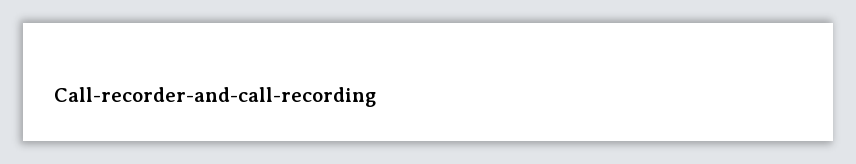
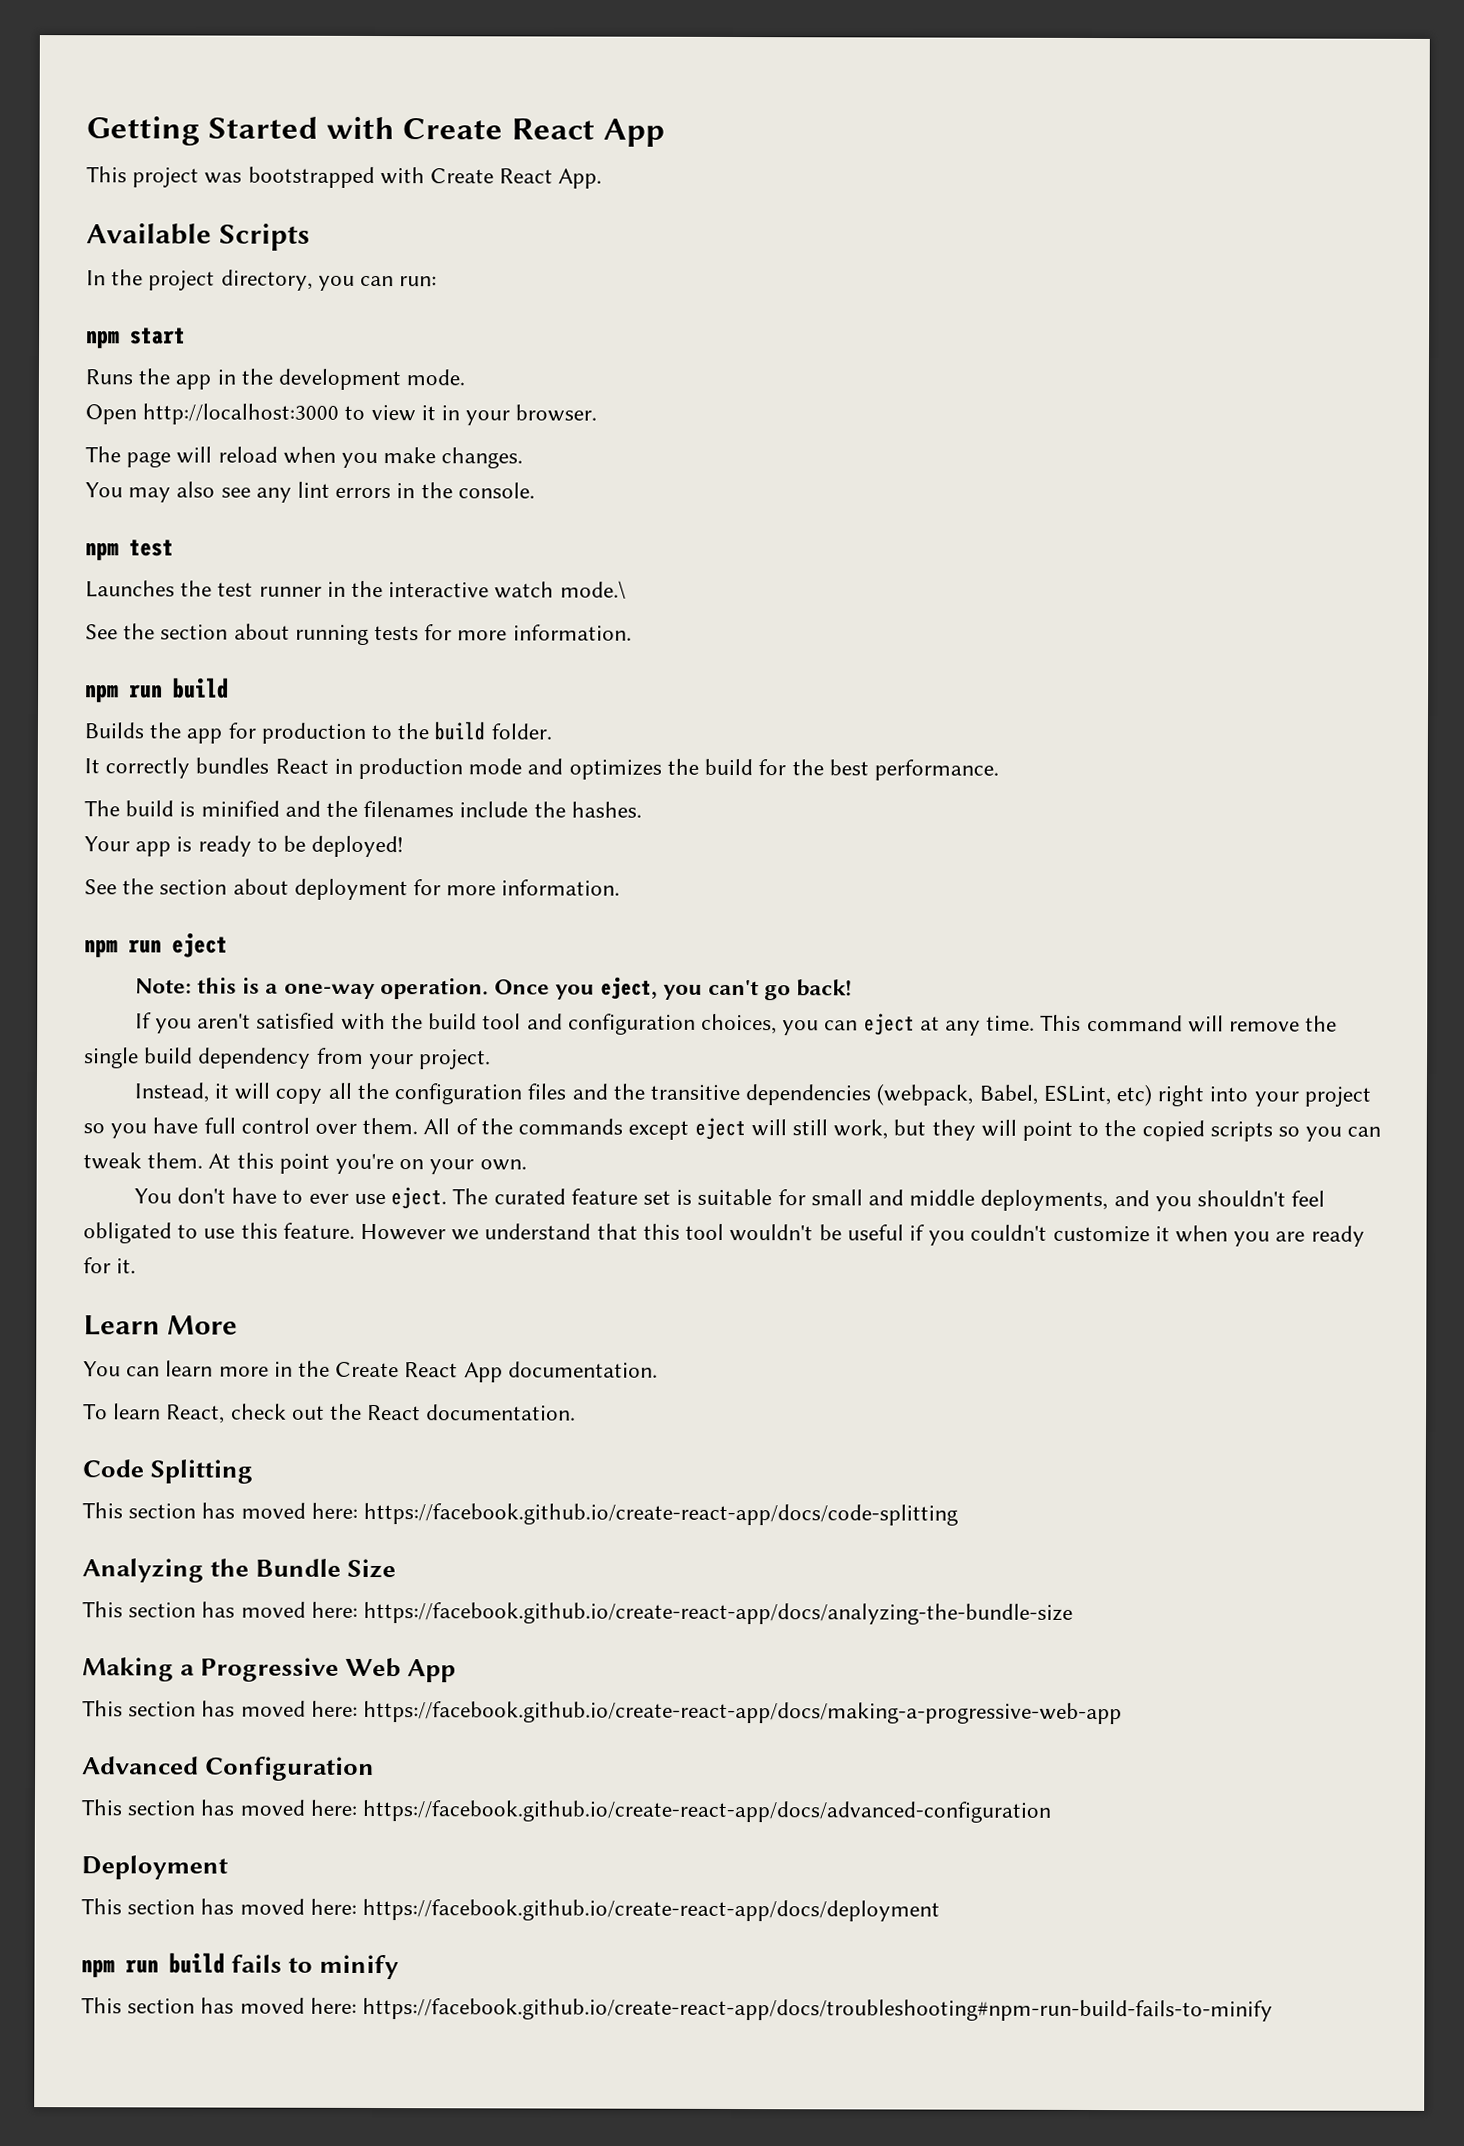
[54,87,376,107] Call-recorder-and-call-recording -> [86,116,665,147] [86,166,603,189] [86,223,310,251] [86,269,438,291] [86,327,186,349] [85,368,466,391] [85,403,598,426] [85,446,524,469] [85,481,535,503] [85,539,174,561] [85,580,626,599] [85,623,632,645] [85,677,229,703] [84,721,552,744] [84,757,999,781] [84,800,642,818] [84,835,404,858] [84,878,621,901] [84,932,228,958] [134,976,853,1001] [134,1012,1338,1036] [84,1047,492,1070] [133,1082,1371,1107] [83,1117,1382,1142] [83,1152,527,1175] [133,1187,1326,1212] [83,1222,1365,1247] [83,1257,137,1274] [83,1315,238,1336] [83,1360,658,1383] [83,1403,577,1424] [82,1459,254,1484] [82,1502,959,1526] [82,1558,397,1583] [82,1601,1074,1625] [82,1657,457,1683] [82,1700,1123,1725] [82,1756,376,1782] [81,1799,1052,1823] [81,1855,228,1880] [81,1898,941,1922] [81,1952,400,1980] [81,1997,1274,2022] Getting Started with Create React App // This project was bootstrapped with Create React App. // Available Scripts // In the project directory, you can run: // npm start // Runs the app in the development mode. // Open http://localhost:3000 to view it in your browser. // The page will reload when you make changes. // You may also see any lint errors in the console. // npm test // Launches the test runner in the interactive watch mode.\ // See the section about running tests for more information. // npm run build // Builds the app for production to the build folder. // It correctly bundles React in production mode and optimizes the build for the best performance. // The build is minified and the filenames include the hashes. // Your app is ready to be deployed! // See the section about deployment for more information. // npm run eject // Note: this is a one-way operation. Once you eject, you can't go back! // If you aren't satisfied with the build tool and configuration choices, you can eject at any time. This command will remove the single build dependency from your project. // Instead, it will copy all the configuration files and the transitive dependencies (webpack, Babel, ESLint, etc) right into your project so you have full control over them. All of the commands except eject will still work, but they will point to the copied scripts so you can tweak them. At this point you're on your own. // You don't have to ever use eject. The curated feature set is suitable for small and middle deployments, and you shouldn't feel obligated to use this feature. However we understand that this tool wouldn't be useful if you couldn't customize it when you are ready for it. // Learn More // You can learn more in the Create React App documentation. // To learn React, check out the React documentation. // Code Splitting // This section has moved here: https://facebook.github.io/create-react-app/docs/code-splitting // Analyzing the Bundle Size // This section has moved here: https://facebook.github.io/create-react-app/docs/analyzing-the-bundle-size // Making a Progressive Web App // This section has moved here: https://facebook.github.io/create-react-app/docs/making-a-progressive-web-app // Advanced Configuration // This section has moved here: https://facebook.github.io/create-react-app/docs/advanced-configuration // Deployment // This section has moved here: https://facebook.github.io/create-react-app/docs/deployment // npm run build fails to minify // This section has moved here: https://facebook.github.io/create-react-app/docs/troubleshooting#npm-run-build-fails-to-minify

